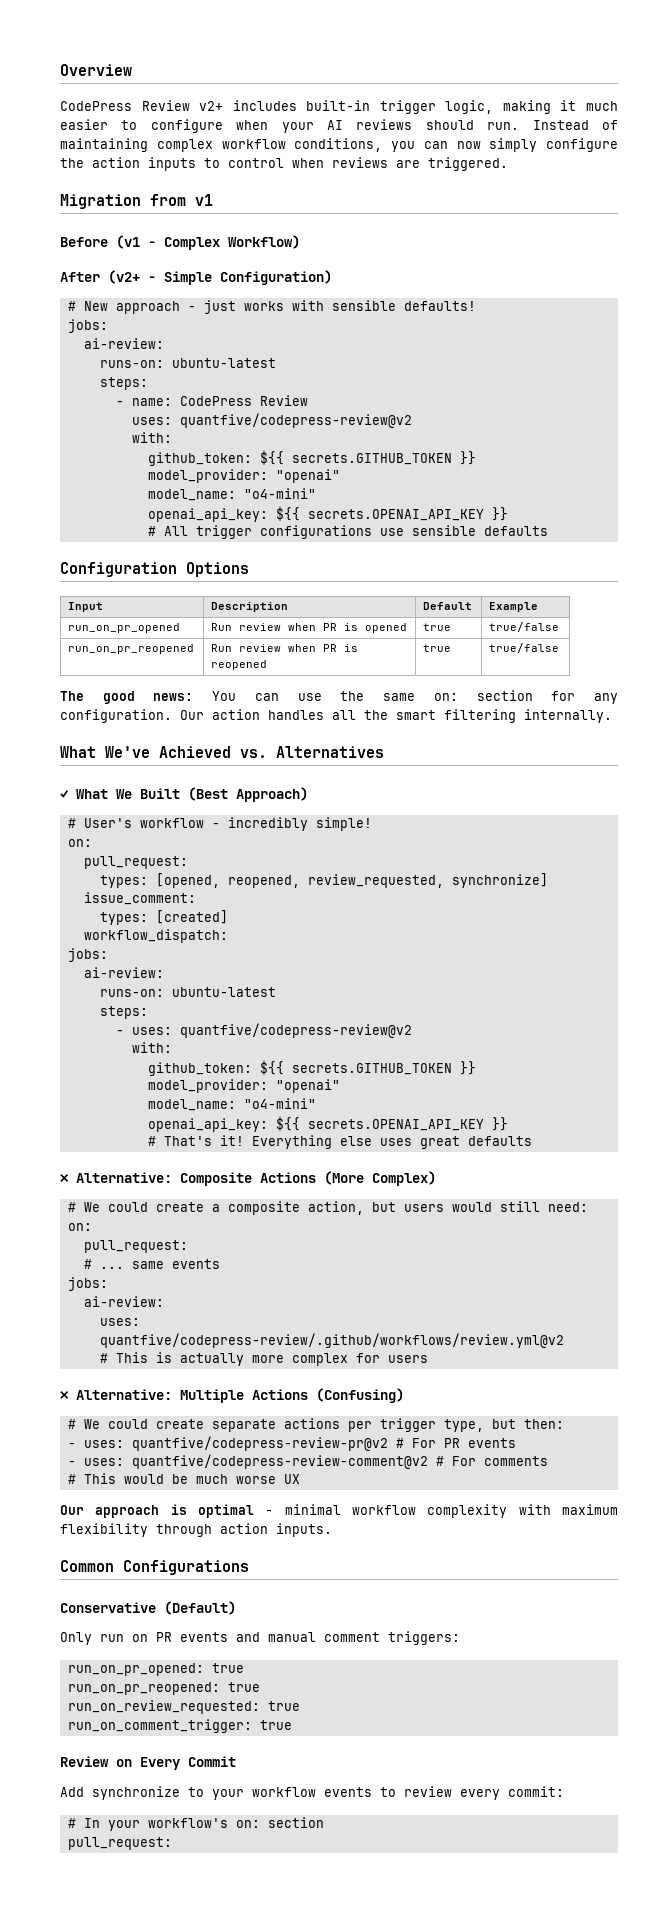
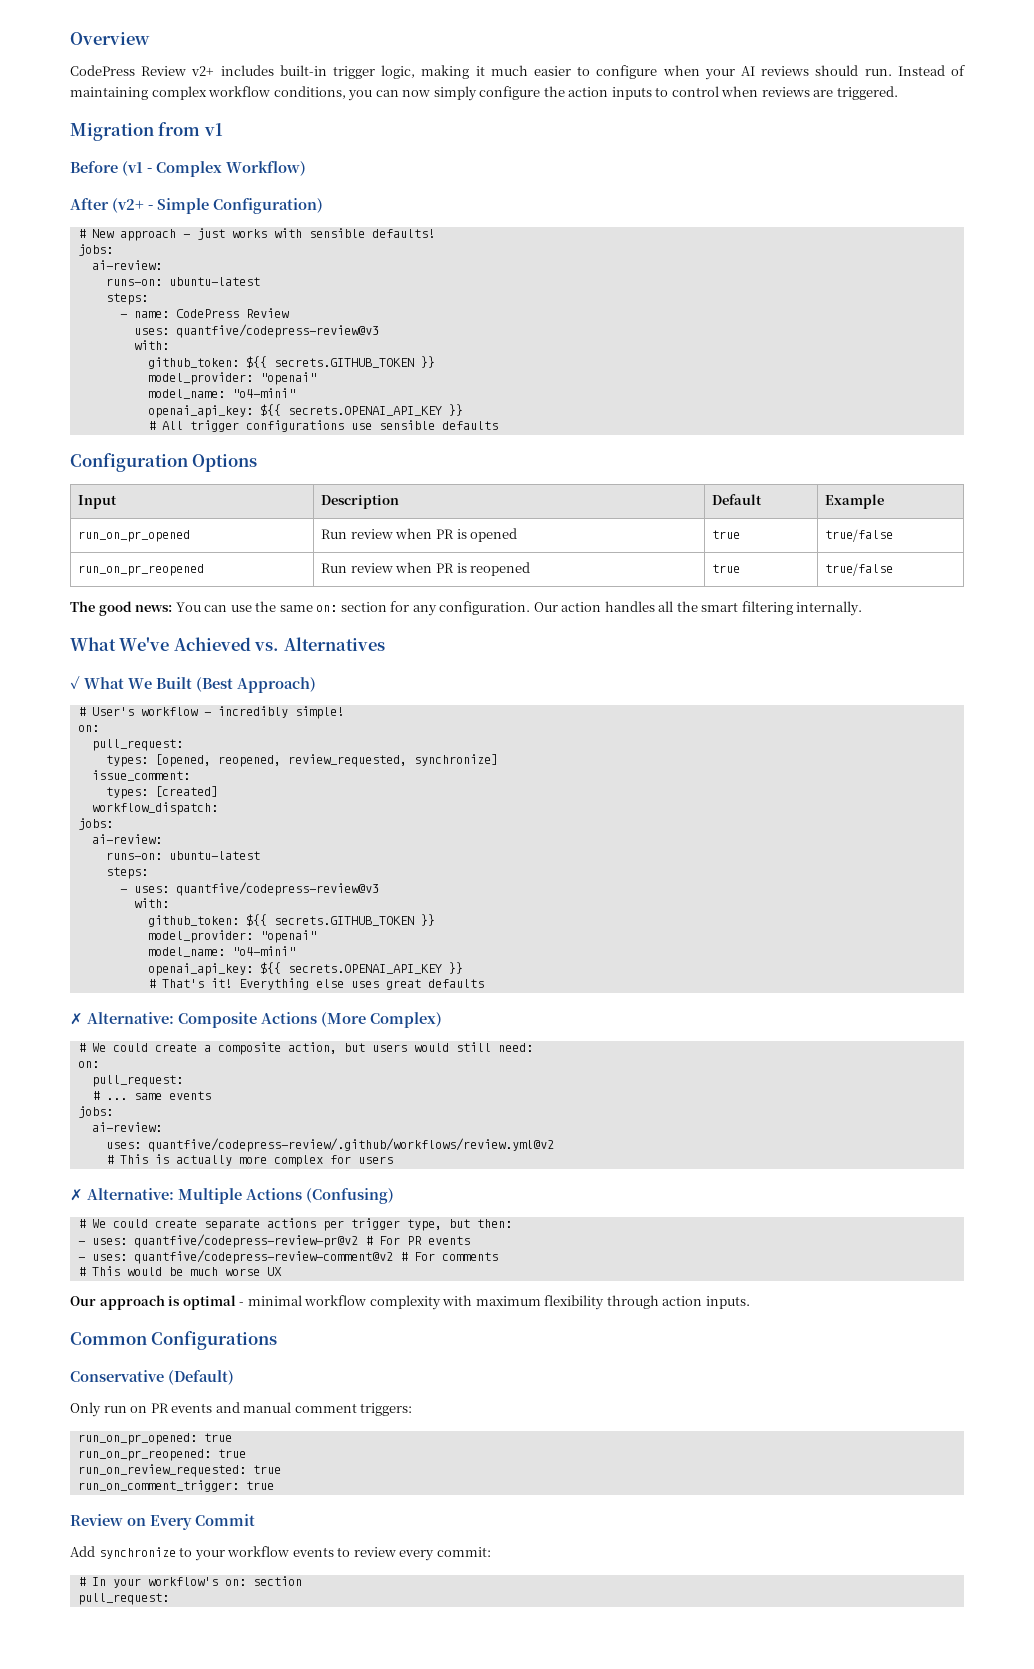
[179,413,412,428] quantfive/codepress-review@v2 -> [175,324,379,338] quantfive/codepress-review@v3
[179,1023,412,1038] quantfive/codepress-review@v2 -> [175,882,379,896] quantfive/codepress-review@v3

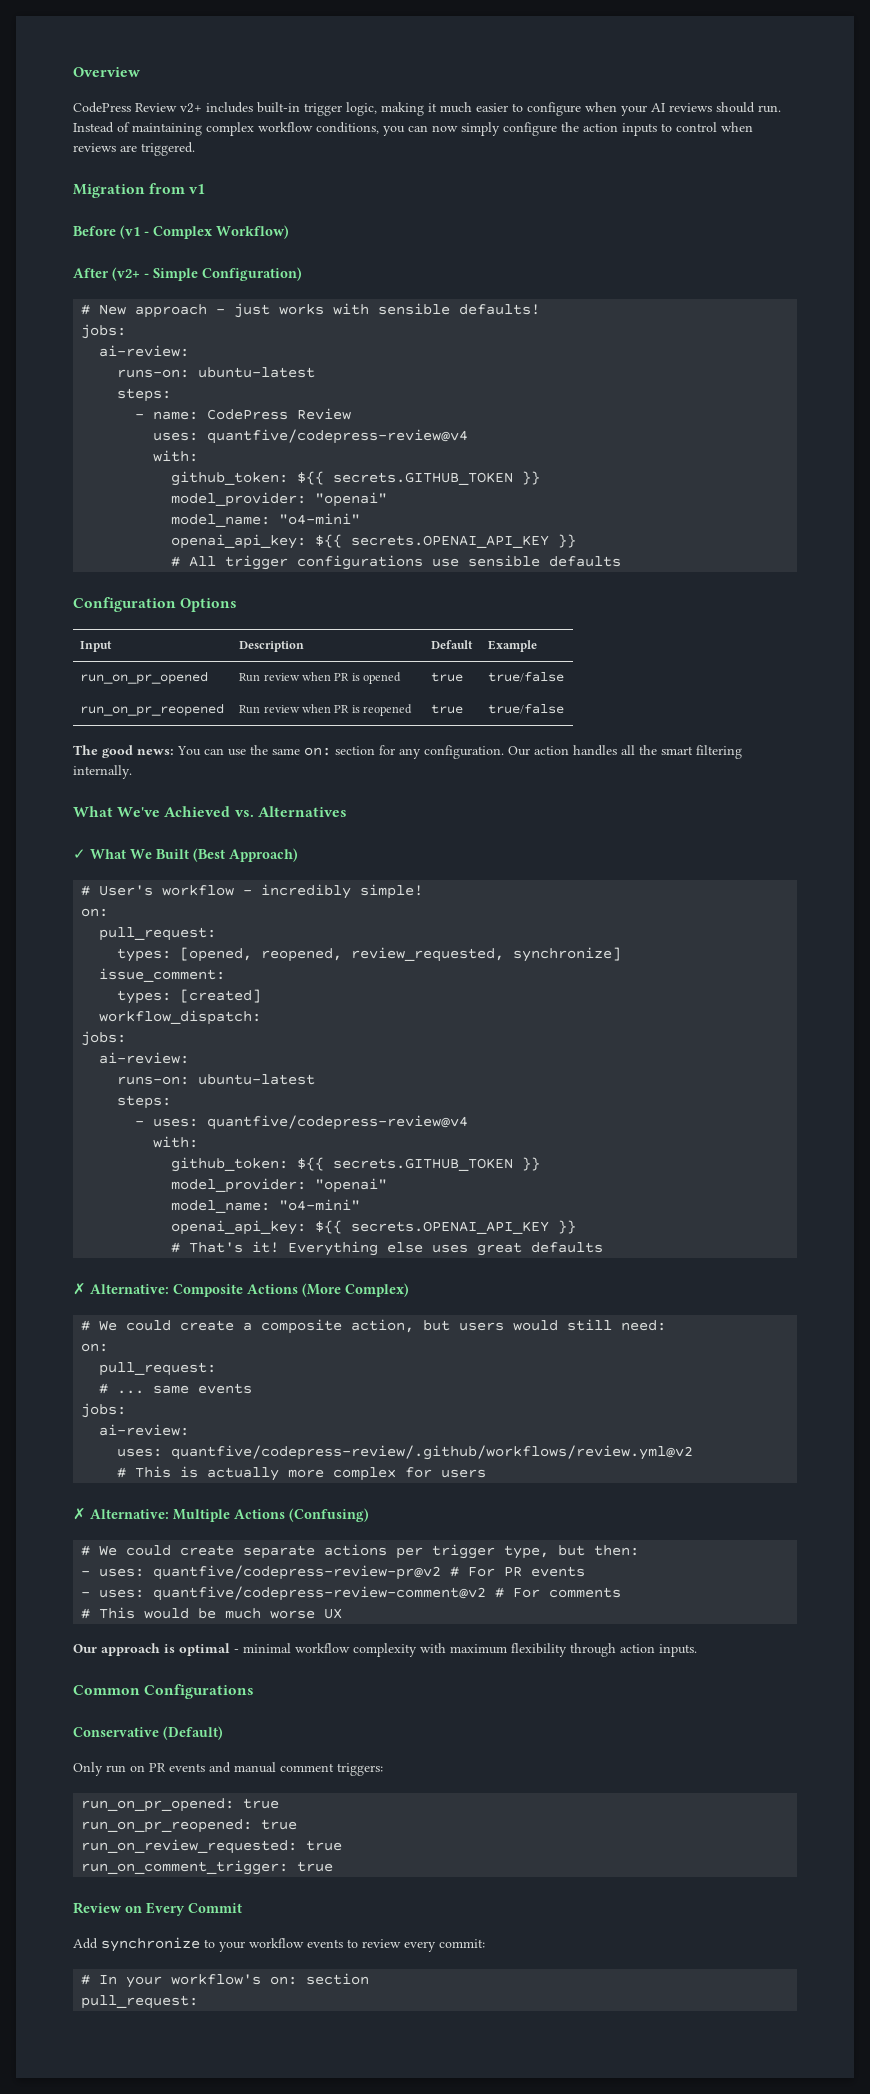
[175,324,379,338] quantfive/codepress-review@v3 -> [207,429,469,444] quantfive/codepress-review@v4
[175,882,379,896] quantfive/codepress-review@v3 -> [207,1115,469,1130] quantfive/codepress-review@v4

